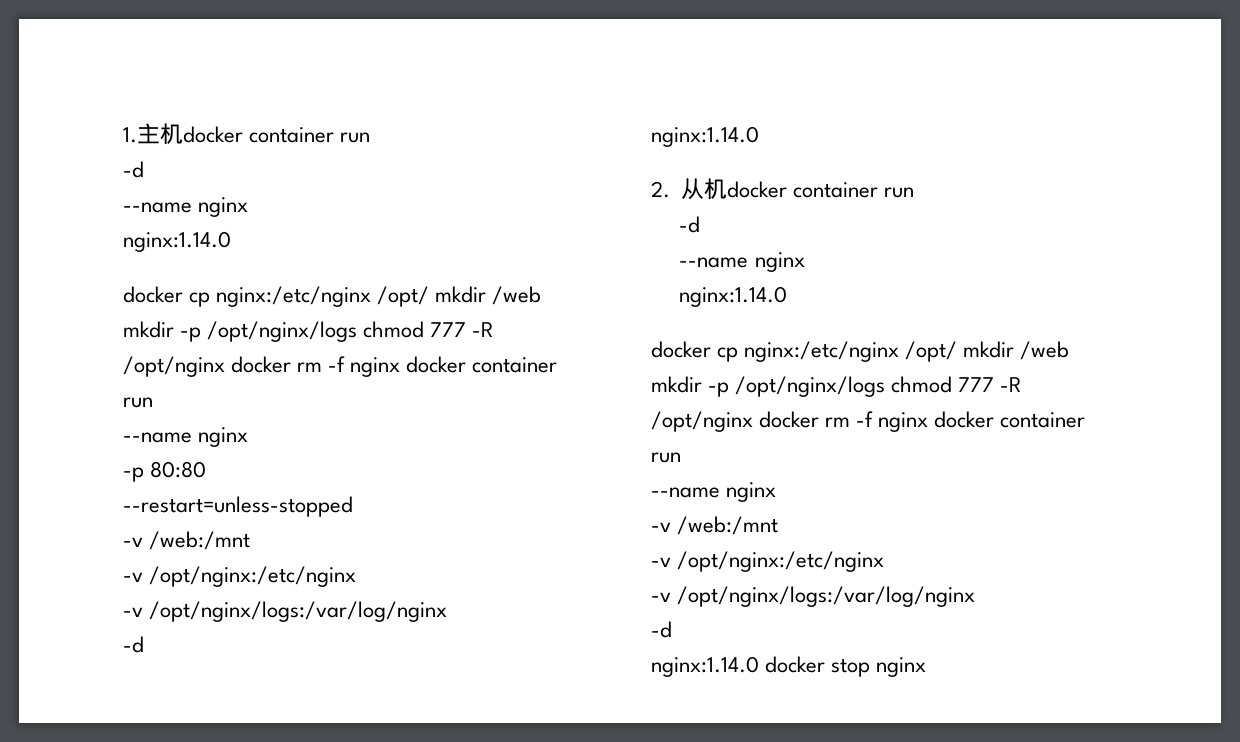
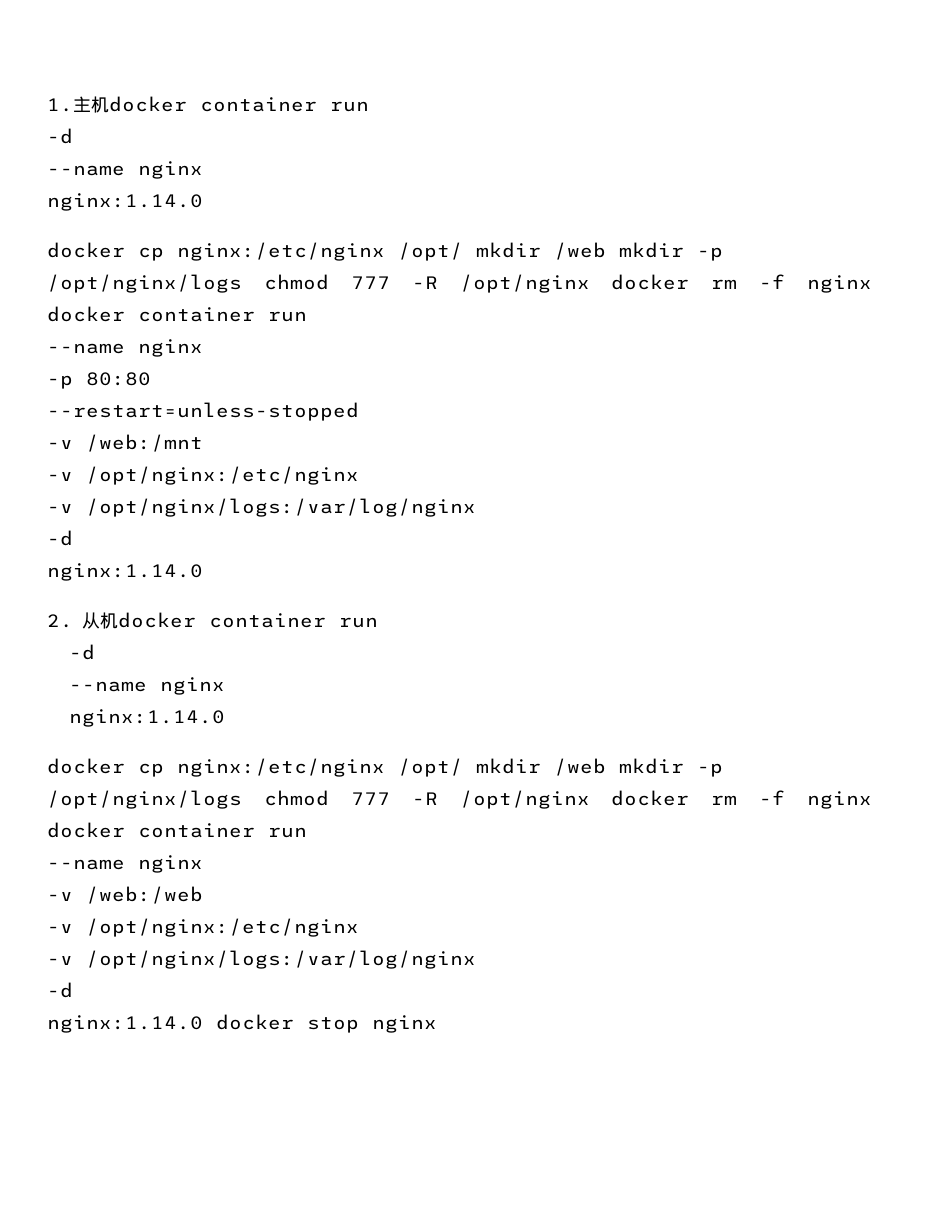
[677,516,779,535] /web:/mnt -> [86,886,203,904] /web:/web

